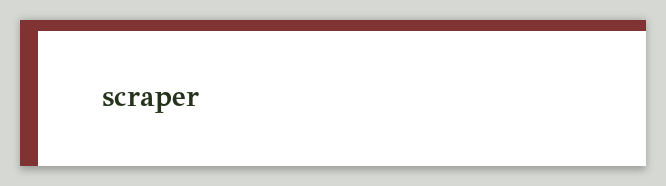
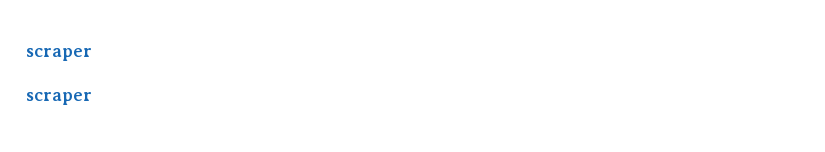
[102,91,199,113] scraper -> [26,48,92,61] [26,92,92,105] scraper // scraper

